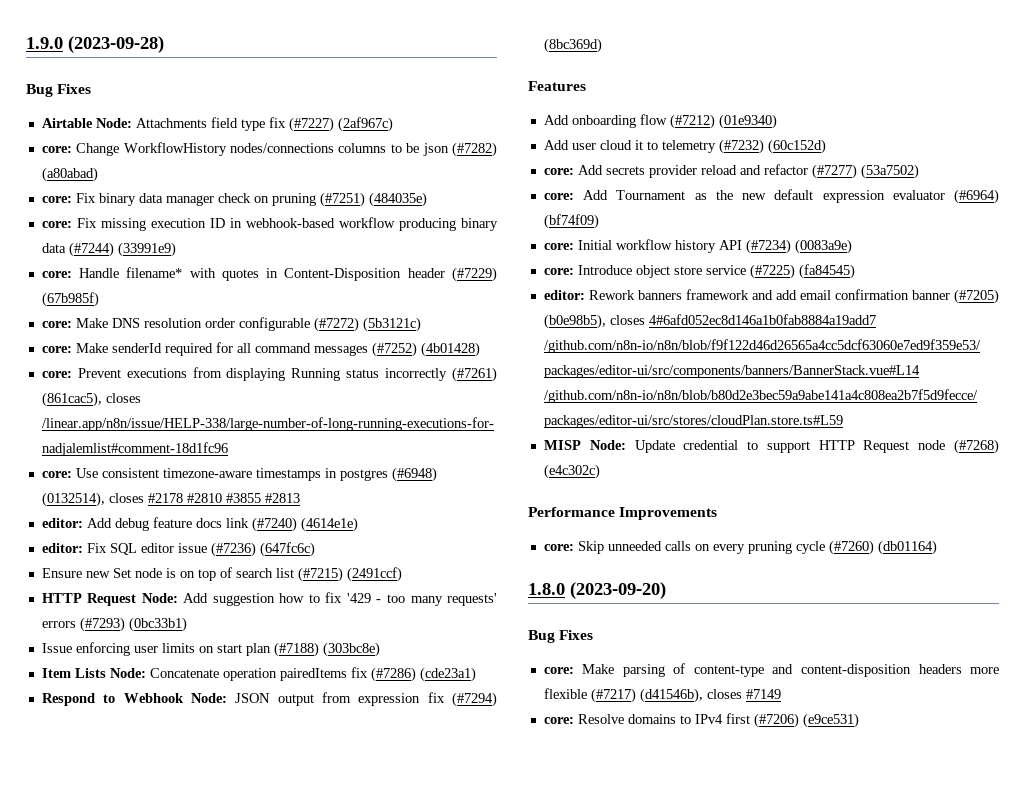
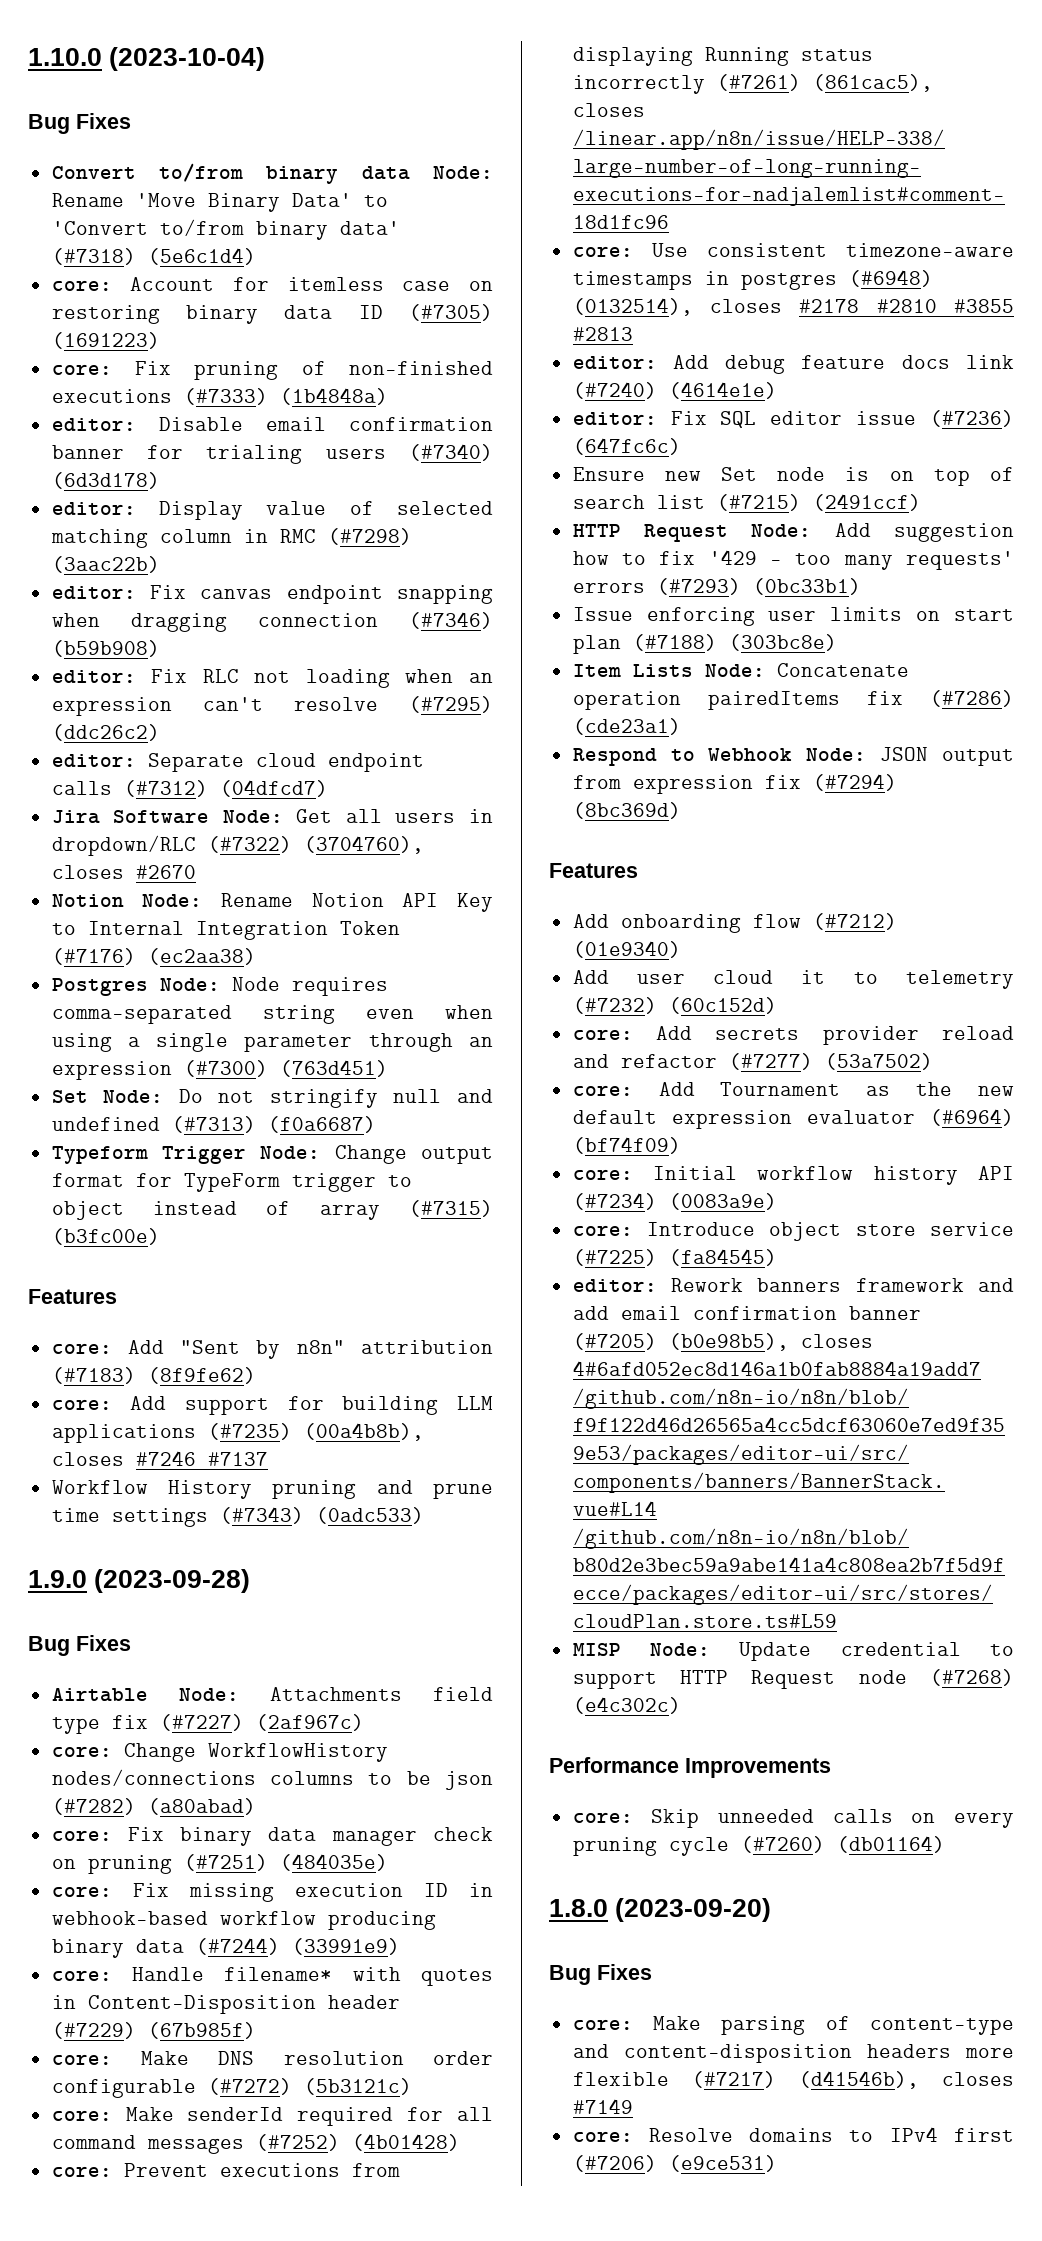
(26, 43) none -> [28,47,266,71] [28,113,131,134] [51,163,493,184] [51,193,388,212] [51,219,400,240] [51,248,256,265] [51,277,494,291] [51,304,493,324] [51,332,160,349] [51,361,493,380] [51,388,388,405] [51,417,493,431] [51,444,493,464] [51,472,160,489] [51,501,493,520] [50,528,412,548] [51,556,160,573] [51,585,493,604] [51,612,493,632] [51,640,160,657] [51,669,494,688] [51,696,493,716] [51,724,160,741] [51,753,424,772] [51,780,328,797] [51,809,494,824] [51,835,424,856] [51,865,196,879] [51,893,494,912] [51,921,400,940] [51,948,256,965] [51,977,388,996] [51,1005,493,1024] [51,1033,493,1052] [51,1060,388,1080] [51,1089,493,1108] [51,1116,376,1133] [51,1145,493,1164] [51,1173,412,1192] [51,1200,493,1220] [51,1228,160,1245] [28,1289,117,1304] [51,1340,493,1359] [51,1367,256,1384] [51,1396,494,1415] [51,1423,424,1443] [51,1451,268,1466] [51,1480,493,1499] [51,1507,424,1527] 1.10.0 (2023-10-04) // Bug Fixes // Convert to/from binary data Node: Rename 'Move Binary Data' to 'Convert to/from binary data' (#7318) (5e6c1d4) // core: Account for itemless case on restoring binary data ID (#7305) (1691223) // core: Fix pruning of non-finished executions (#7333) (1b4848a) // editor: Disable email confirmation banner for trialing users (#7340) (6d3d178) // editor: Display value of selected matching column in RMC (#7298) (3aac22b) // editor: Fix canvas endpoint snapping when dragging connection (#7346) (b59b908) // editor: Fix RLC not loading when an expression can't resolve (#7295) (ddc26c2) // editor: Separate cloud endpoint calls (#7312) (04dfcd7) // Jira Software Node: Get all users in dropdown/RLC (#7322) (3704760), closes #2670 // Notion Node: Rename Notion API Key to Internal Integration Token (#7176) (ec2aa38) // Postgres Node: Node requires comma-separated string even when using a single parameter through an expression (#7300) (763d451) // Set Node: Do not stringify null and undefined (#7313) (f0a6687) // Typeform Trigger Node: Change output format for TypeForm trigger to object instead of array (#7315) (b3fc00e) // Features // core: Add "Sent by n8n" attribution (#7183) (8f9fe62) // core: Add support for building LLM applications (#7235) (00a4b8b), closes #7246 #7137 // Workflow History pruning and prune time settings (#7343) (0adc533) //

